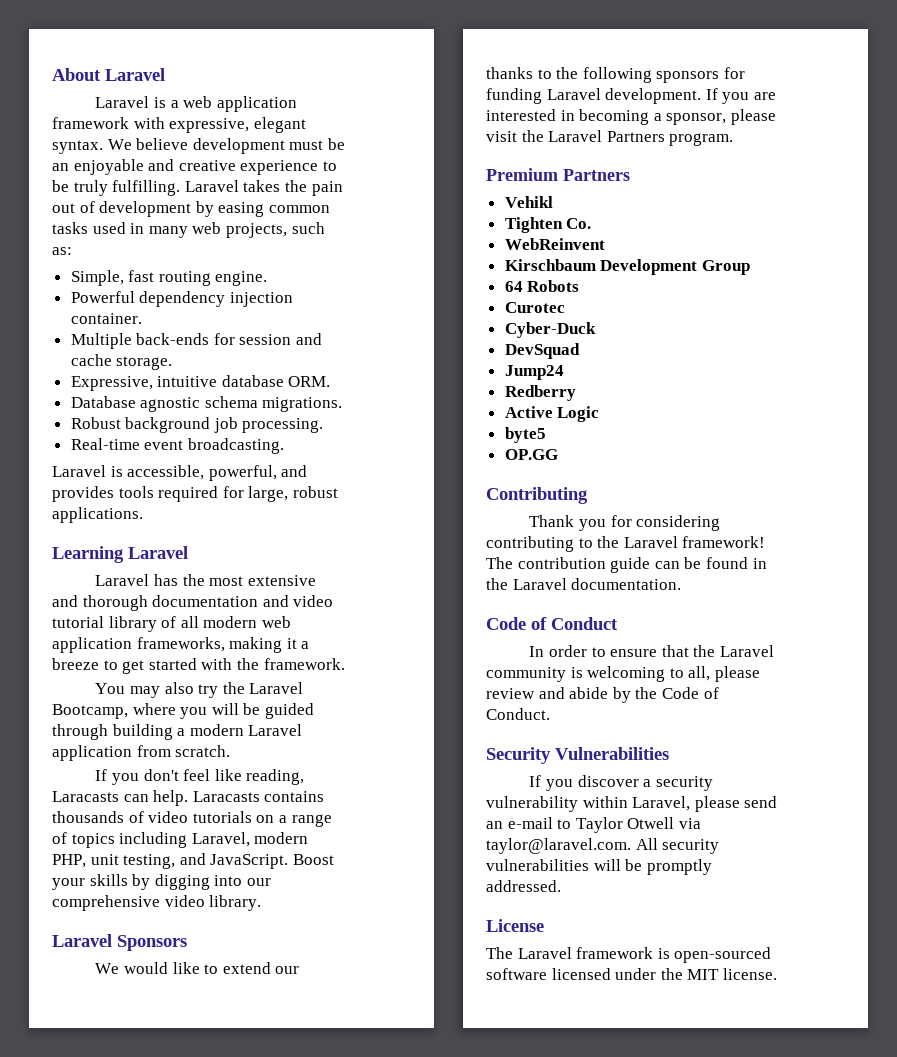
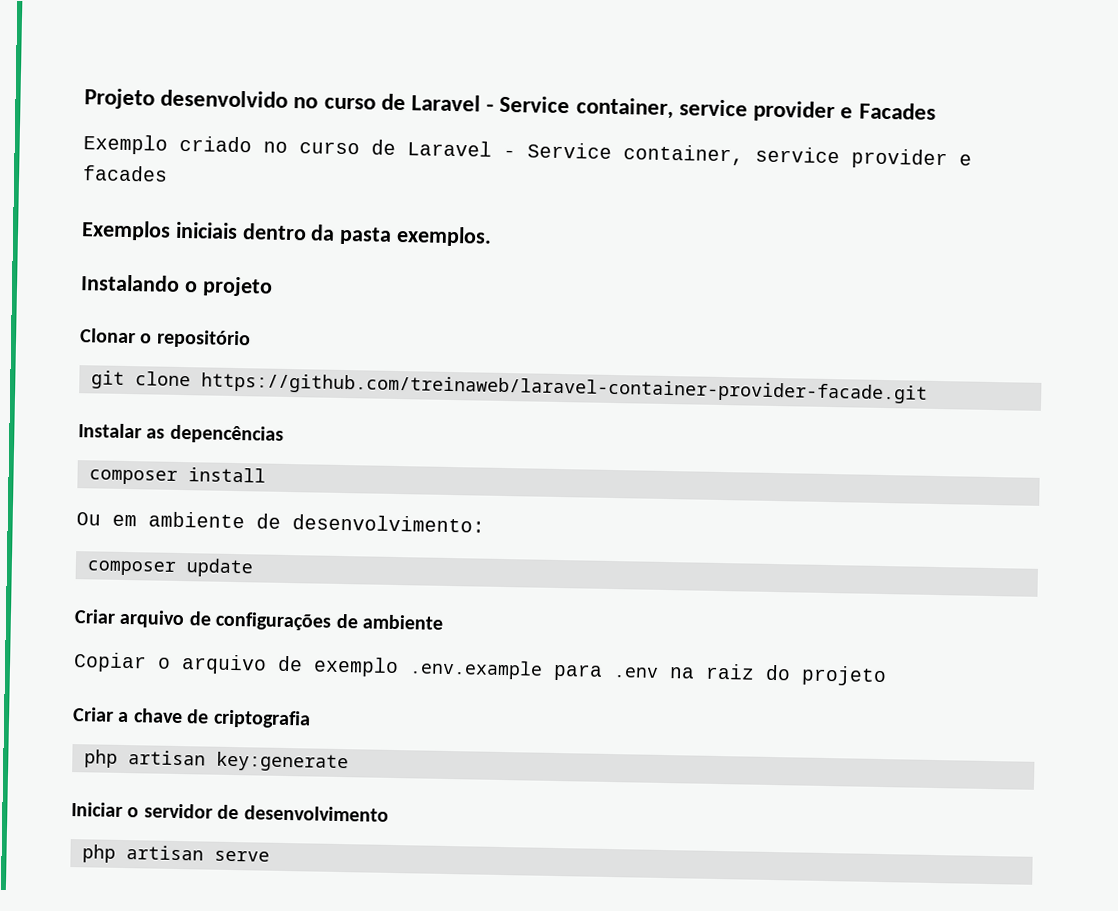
[52,68,165,81] [95,96,297,112] [52,117,306,133] [52,138,345,154] [52,159,337,175] [52,180,343,196] [52,201,330,217] [52,222,325,238] [52,247,72,255] [70,270,268,286] [70,291,293,307] [70,313,142,324] [70,333,323,349] [70,354,173,370] [70,375,331,391] [70,396,343,412] [70,417,324,433] [70,438,284,454] [52,465,308,481] [52,486,338,502] [52,507,143,523] [52,546,188,563] [95,574,316,586] [52,595,334,611] [52,616,291,632] [52,637,310,653] [52,658,345,674] [95,682,304,698] [52,703,314,719] [52,724,303,740] [52,745,231,761] [95,769,305,785] [52,790,325,806] [52,811,332,827] [52,832,309,848] [52,853,334,869] [52,874,271,890] [52,895,262,911] [52,934,187,951] [95,962,300,974] [486,67,745,83] [486,88,776,104] [486,109,776,125] [486,130,734,146] [486,168,630,181] [504,196,553,208] [504,217,592,233] [504,238,605,250] [504,259,750,275] [504,280,580,292] [504,302,565,313] [504,322,596,338] [504,343,580,359] [504,365,564,380] [504,385,576,401] [504,406,600,422] [504,427,546,443] [504,449,558,460] [486,487,588,504] [529,515,721,531] [486,536,766,552] [486,557,767,573] [486,578,682,590] [486,617,618,630] [529,645,774,657] [486,666,760,682] [486,687,719,703] [486,708,550,720] [486,747,669,764] [529,775,713,791] [486,796,778,812] [486,817,701,833] [486,838,720,854] [486,859,712,875] [486,880,561,892] [486,919,544,932] [486,947,772,963] [486,968,777,980] About Laravel // Laravel is a web application framework with expressive, elegant syntax. We believe development must be an enjoyable and creative experience to be truly fulfilling. Laravel takes the pain out of development by easing common tasks used in many web projects, such as: // Simple, fast routing engine. // Powerful dependency injection container. // Multiple back-ends for session and cache storage. // Expressive, intuitive database ORM. // Database agnostic schema migrations. // Robust background job processing. // Real-time event broadcasting. // Laravel is accessible, powerful, and provides tools required for large, robust applications. // Learning Laravel // Laravel has the most extensive and thorough documentation and video tutorial library of all modern web application frameworks, making it a breeze to get started with the framework. // You may also try the Laravel Bootcamp, where you will be guided through building a modern Laravel application from scratch. // If you don't feel like reading, Laracasts can help. Laracasts contains thousands of video tutorials on a range of topics including Laravel, modern PHP, unit testing, and JavaScript. Boost your skills by digging into our comprehensive video library. // Laravel Sponsors // We would like to extend our thanks to the following sponsors for funding Laravel development. If you are interested in becoming a sponsor, please visit the Laravel Partners program. // Premium Partners // Vehikl // Tighten Co. // WebReinvent // Kirschbaum Development Group // 64 Robots // Curotec // Cyber-Duck // DevSquad // Jump24 // Redberry // Active Logic // byte5 // OP.GG // Contributing // Thank you for considering contributing to the Laravel framework! The contribution guide can be found in the Laravel documentation. // Code of Conduct // In order to ensure that the Laravel community is welcoming to all, please review and abide by the Code of Conduct. // Security Vulnerabilities // If you discover a security vulnerability within Laravel, please send an e-mail to Taylor Otwell via taylor@laravel.com. All security vulnerabilities will be promptly addressed. // License // The Laravel framework is open-sourced software licensed under the MIT license. -> [84,88,936,123] [83,134,972,170] [83,165,168,182] [81,220,493,247] [80,274,273,297] [80,328,251,349] [90,370,928,404] [78,423,284,444] [88,467,266,485] [76,511,485,533] [86,558,254,578] [74,609,444,631] [73,652,887,687] [73,707,311,729] [83,749,349,773] [71,802,389,822] [81,844,270,863] Projeto desenvolvido no curso de Laravel - Service container, service provider e Facades // Exemplo criado no curso de Laravel - Service container, service provider e facades // Exemplos iniciais dentro da pasta exemplos. // Instalando o projeto // Clonar o repositório // git clone https://github.com/treinaweb/laravel-container-provider-facade.git // Instalar as depencências // composer install // Ou em ambiente de desenvolvimento: // composer update // Criar arquivo de configurações de ambiente // Copiar o arquivo de exemplo .env.example para .env na raiz do projeto // Criar a chave de criptografia // php artisan key:generate // Iniciar o servidor de desenvolvimento // php artisan serve

